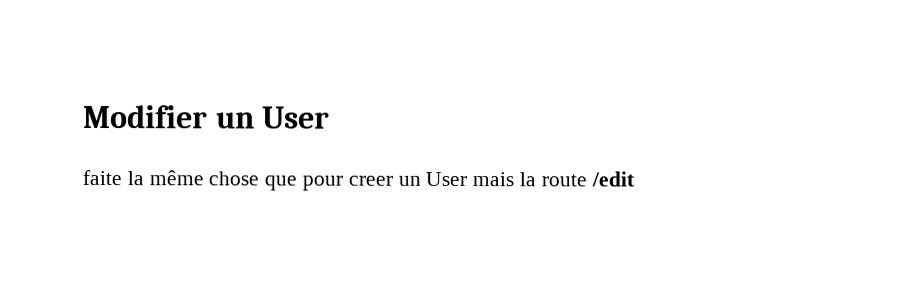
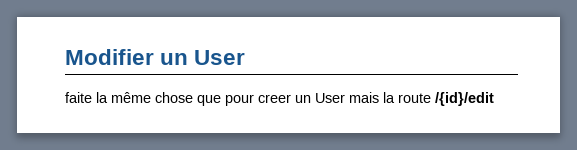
[590,171,635,187] /edit -> [435,92,494,106] /{id}/edit

